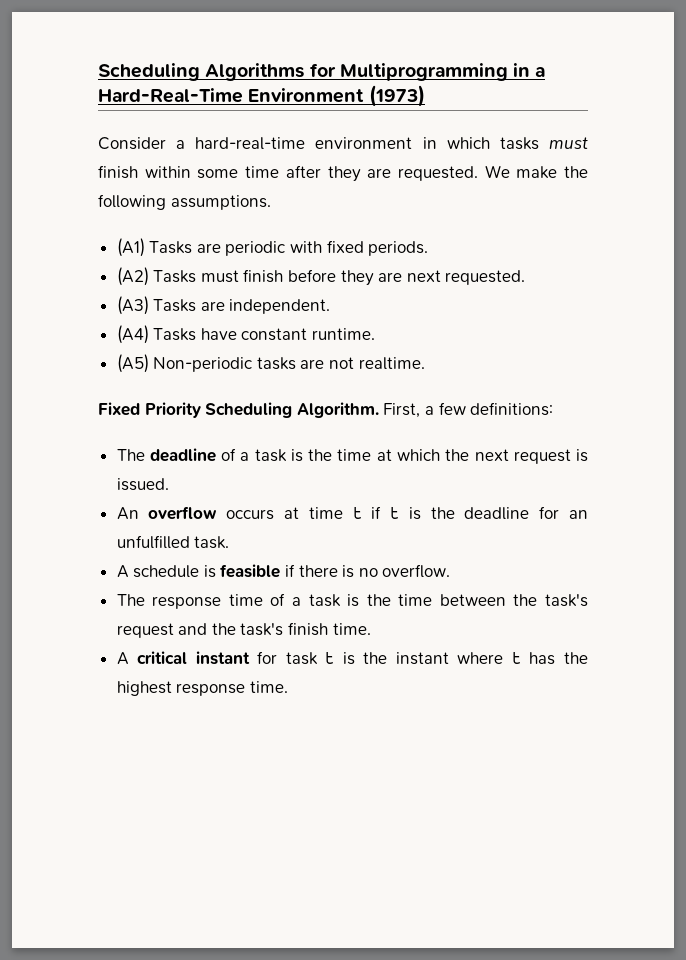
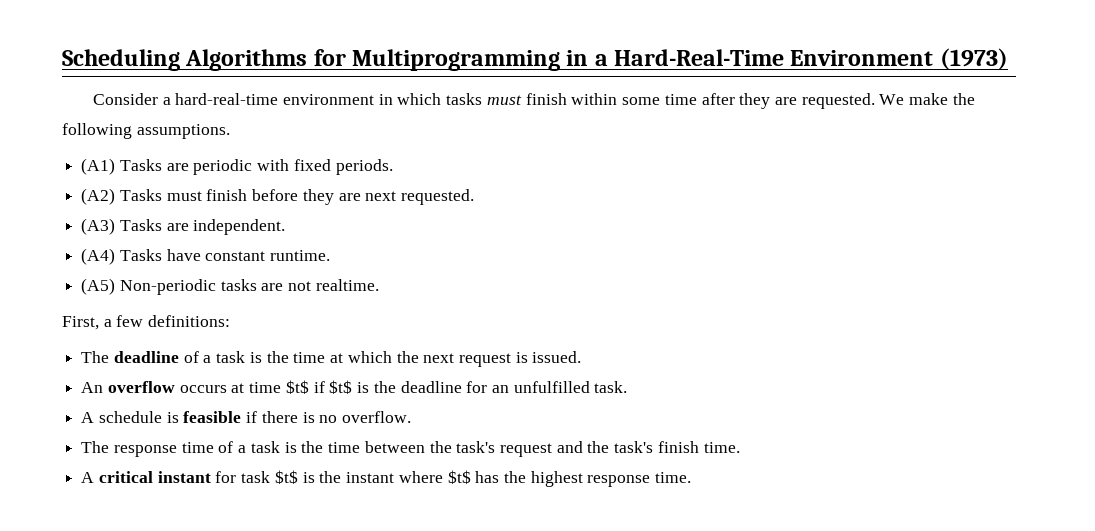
[98,402,379,418] Fixed Priority Scheduling Algorithm. -> (379, 285) none
[352,506,400,519] t if t -> [285,380,353,394] $t$ if $t$
[325,652,335,664] t -> [274,470,298,484] $t$
[511,652,521,664] t -> [447,470,471,484] $t$

